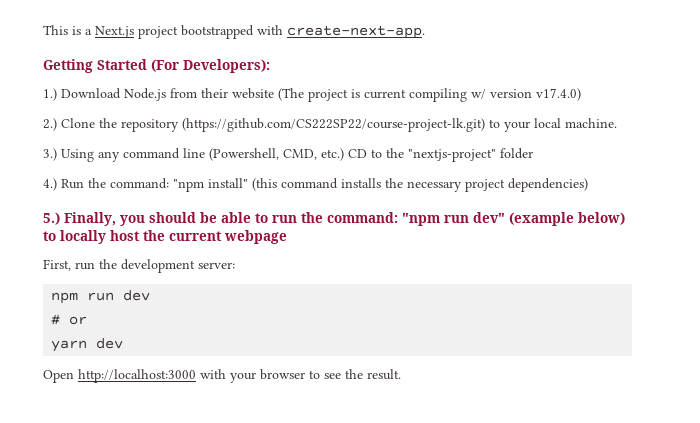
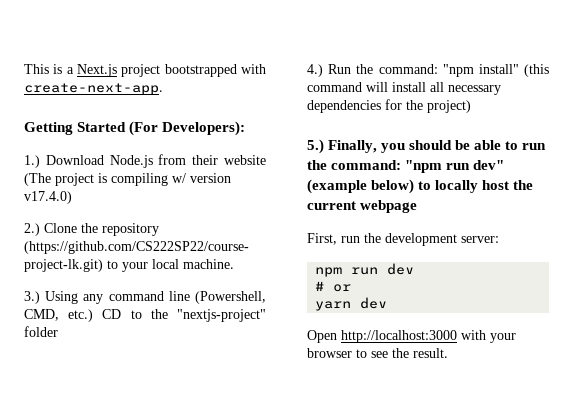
[364,89,406,99] current -> (107, 178) none
[341,178,588,192] installs the necessary project dependencies) -> [366,82,501,95] [307,99,471,113] will install all necessary dependencies for the project)

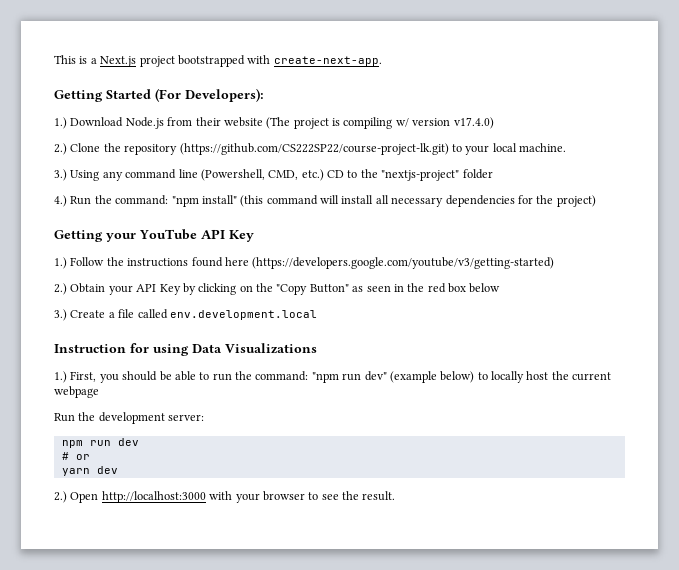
[307,139,378,154] 5.) Finally, -> [54,229,254,242] [54,257,555,269] [54,283,501,295] [54,309,317,321] [54,343,317,356] [54,371,97,383] Getting your YouTube API Key // 1.) Follow the instructions found here (https://developers.google.com/youtube/v3/getting-started) // 2.) Obtain your API Key by clicking on the "Copy Button" as seen in the red box below // 3.) Create a file called env.development.local // Instruction for using Data Visualizations // 1.) First,
[307,233,360,245] First, run -> [54,413,75,422] Run
(388, 303) none -> [54,491,67,503] 2.)

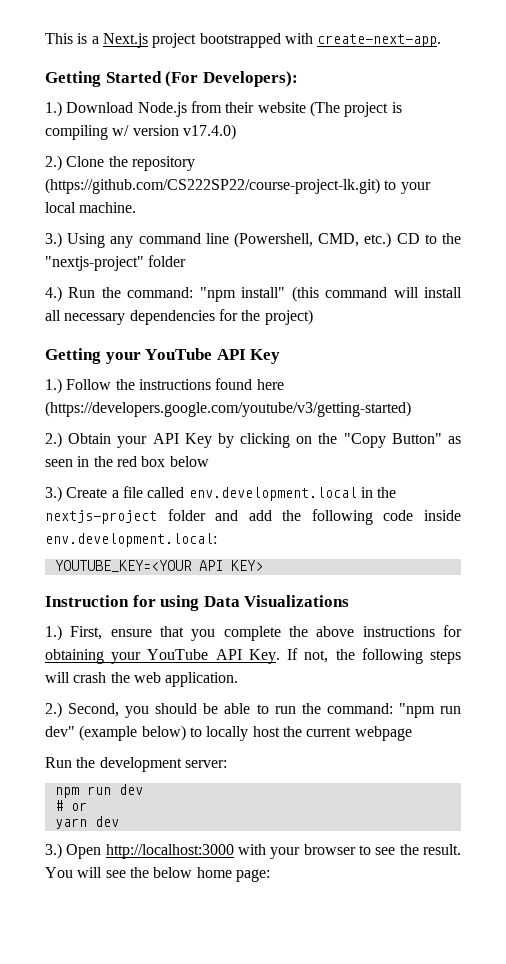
(317, 315) none -> [360,487,397,498] [45,509,461,525] [45,533,217,547] [54,560,263,572] in the nextjs-project folder and add the following code inside env.development.local: // YOUTUBE_KEY=<YOUR API KEY>
(97, 376) none -> [110,625,462,641] [45,648,462,664] [45,672,239,687] [45,702,120,718] ensure that you complete the above instructions for obtaining your YouTube API Key. If not, the following steps will crash the web application. // 2.) Second,
[54,491,67,503] 2.) -> [45,843,62,859] 3.)
(396, 496) none -> [45,867,270,882] You will see the below home page:

